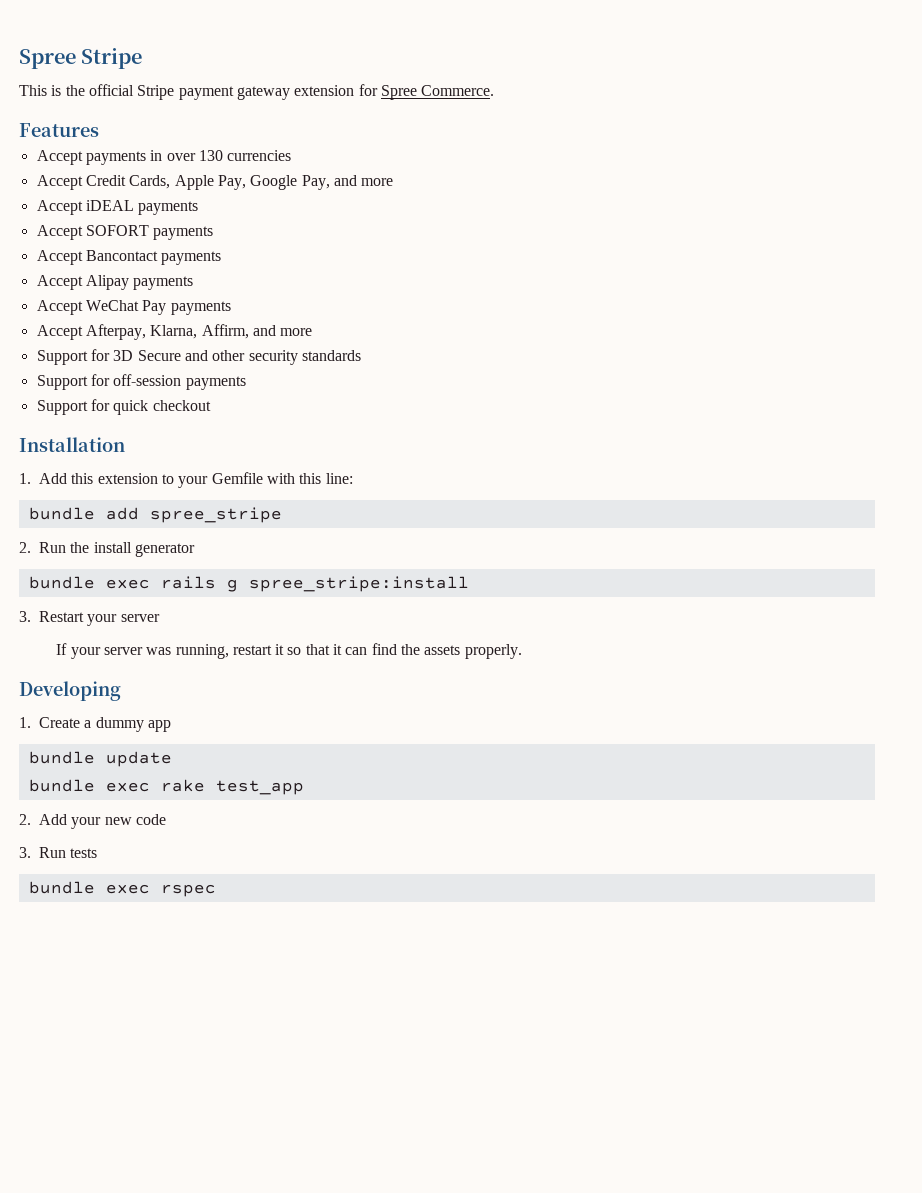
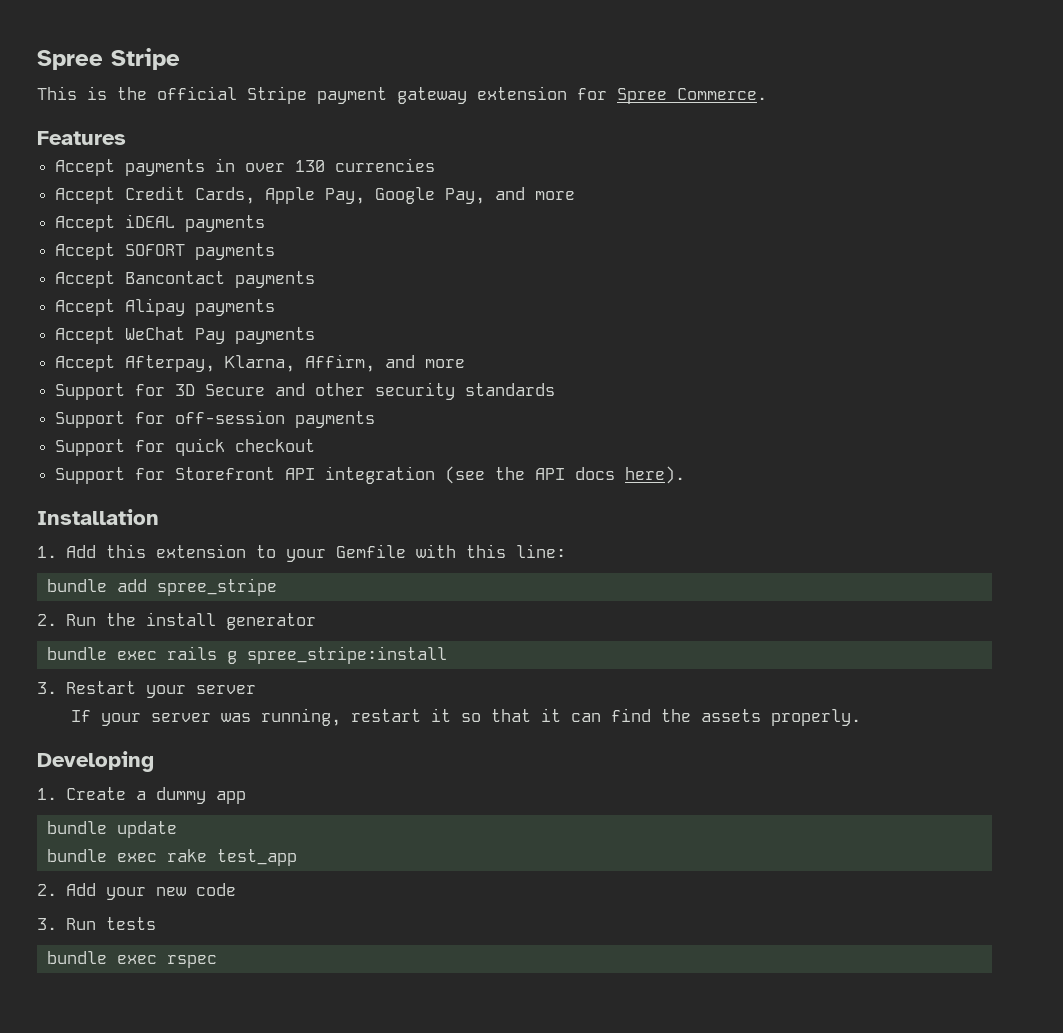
(211, 405) none -> [55,466,686,484] // Support for Storefront API integration (see the API docs here).

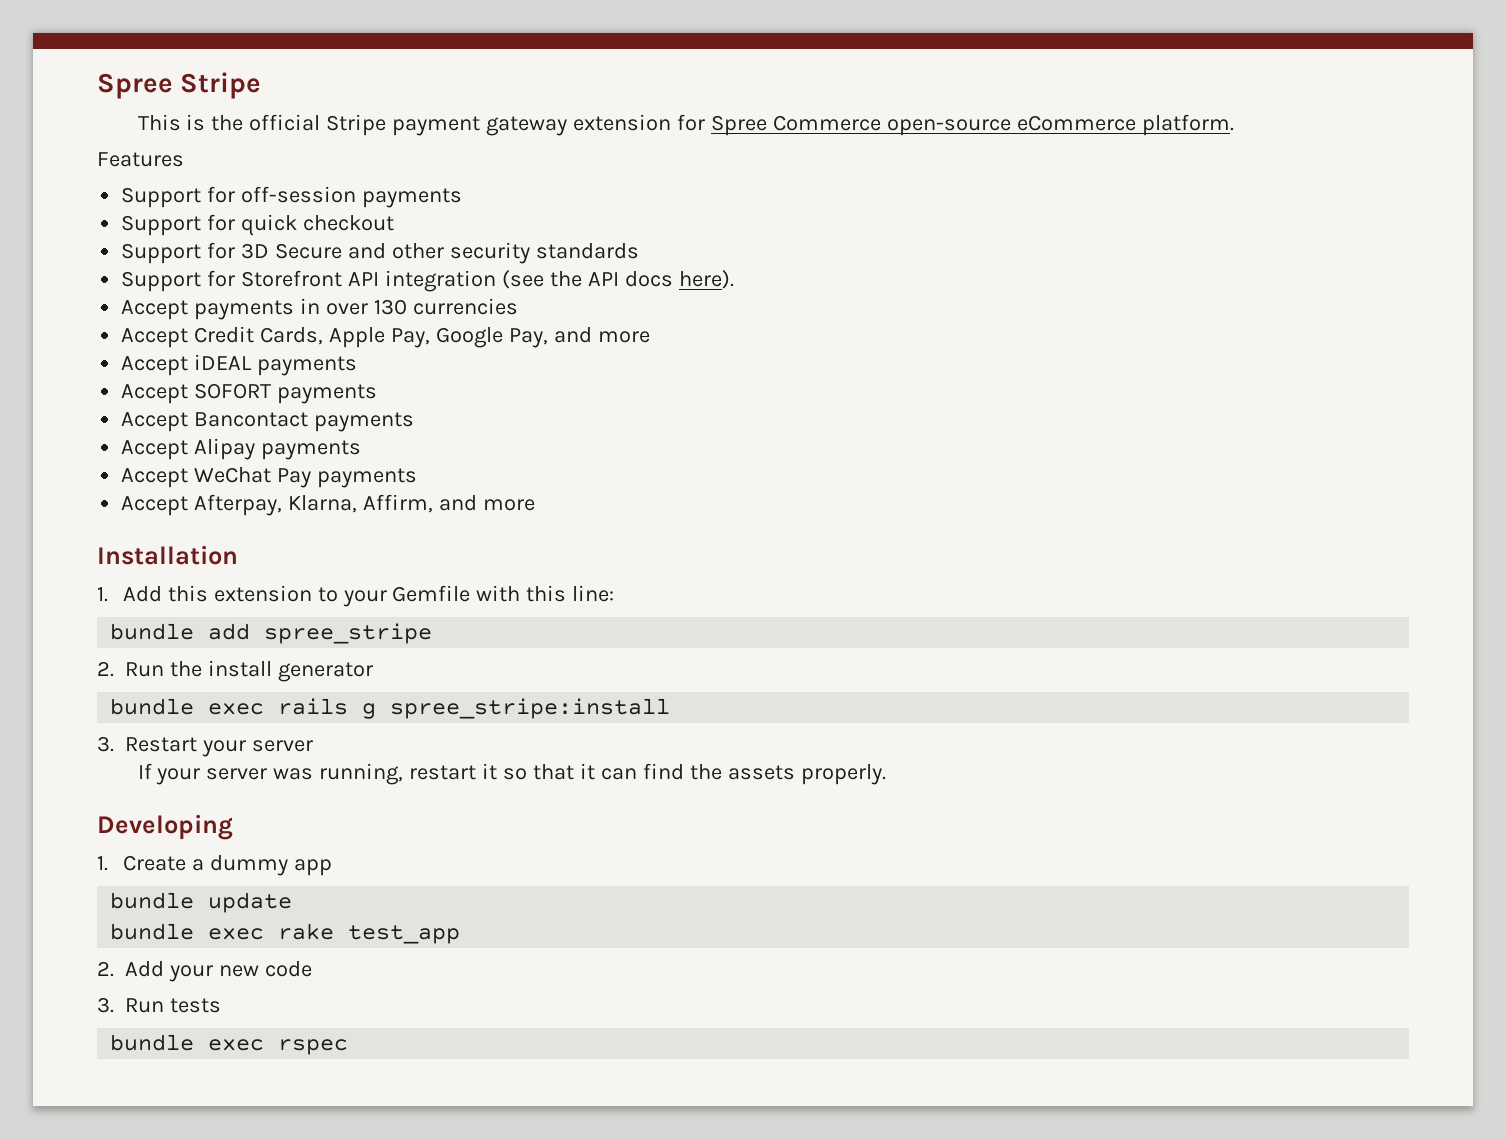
[677,88,767,100] [37,131,126,145] Commerce. // Features -> [772,114,1234,136] [97,152,184,167] [121,186,463,208] [121,214,395,236] [121,242,639,264] [121,270,734,292] Commerce open-source eCommerce platform. // Features // Support for off-session payments // Support for quick checkout // Support for 3D Secure and other security standards // Support for Storefront API integration (see the API docs here).
[55,382,556,400] [55,410,376,428] [55,438,316,456] [55,466,686,484] // Support for 3D Secure and other security standards // Support for off-session payments // Support for quick checkout // Support for Storefront API integration (see the API docs here). -> (535, 505) none

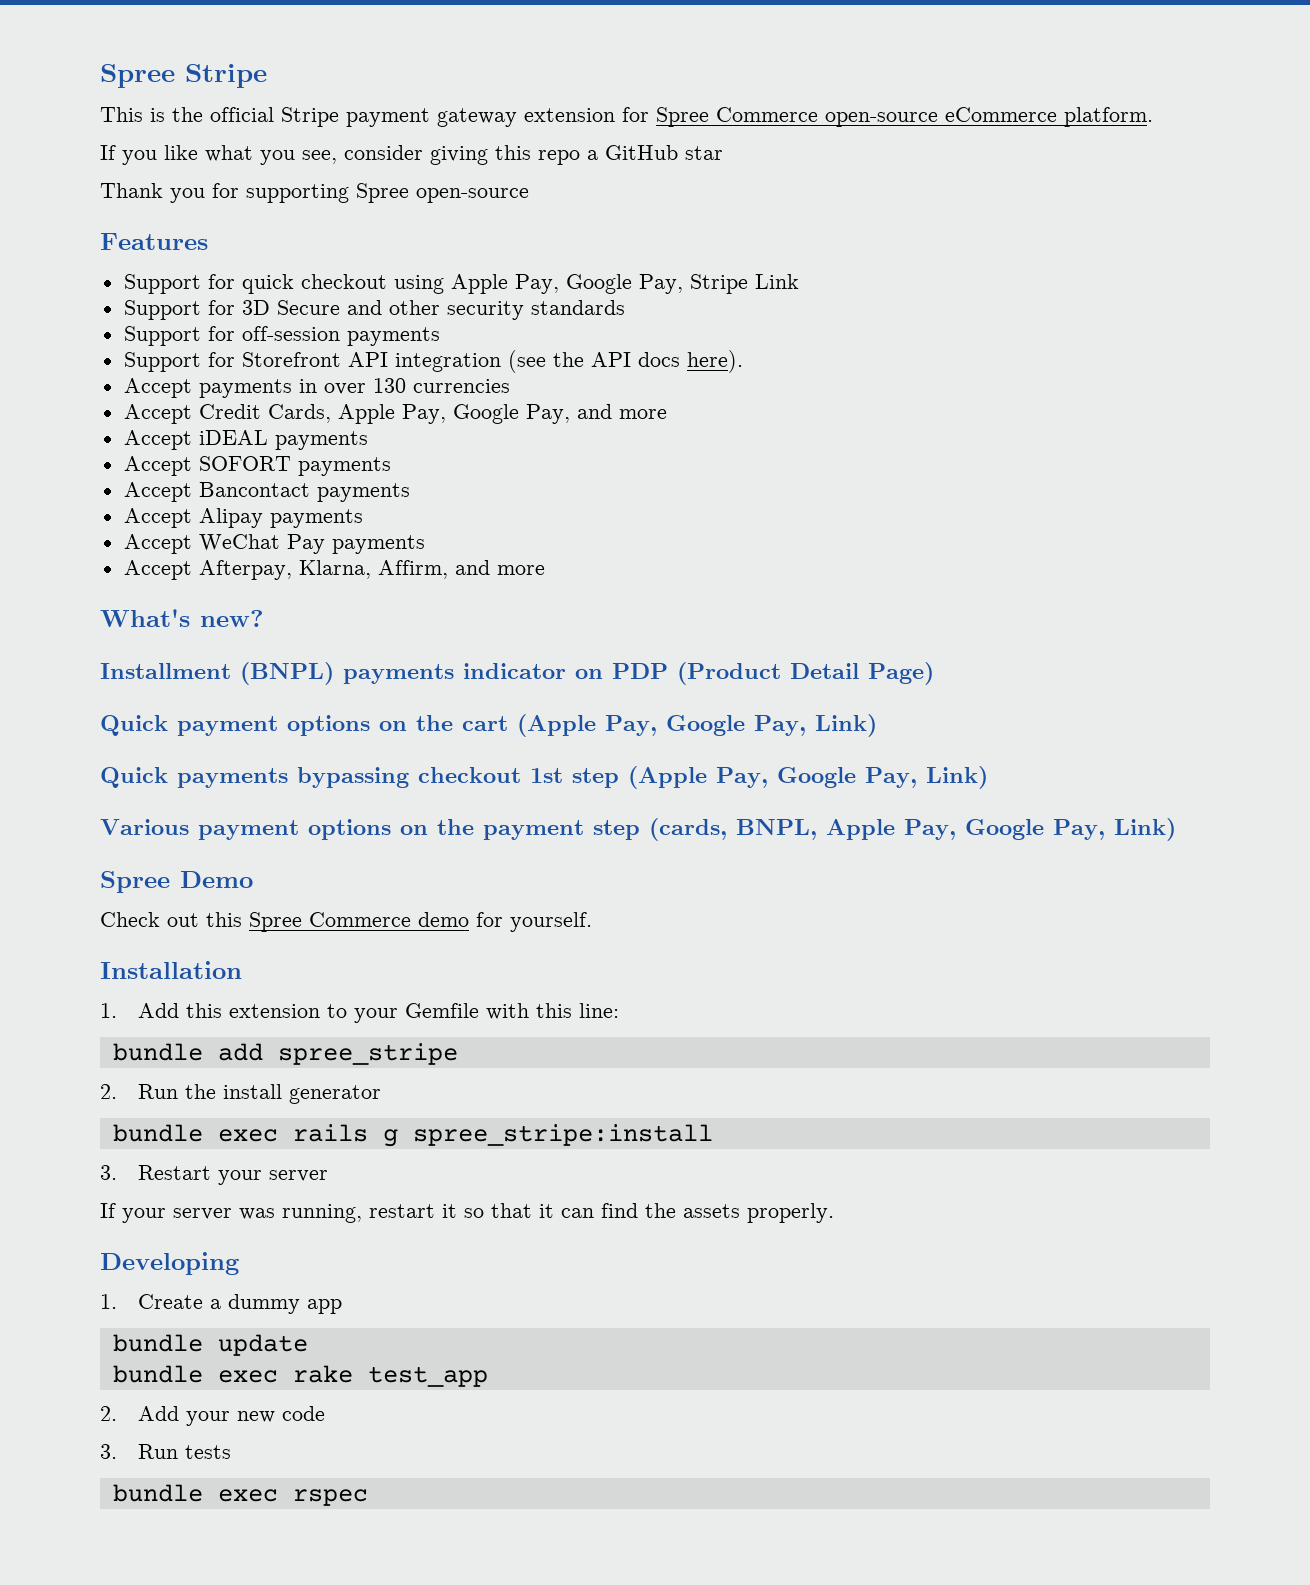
[97,152,184,167] [121,186,463,208] [121,214,395,236] Features // Support for off-session payments // Support for quick checkout -> [100,145,723,165] [100,183,529,203] [100,233,208,250] [123,274,799,294] If you like what you see, consider giving this repo a GitHub star // Thank you for supporting Spree open-source // Features // Support for quick checkout using Apple Pay, Google Pay, Stripe Link
(639, 251) none -> [123,326,440,346] // Support for off-session payments
(535, 505) none -> [100,609,264,627] [100,662,934,685] [100,714,877,737] [100,766,988,789] [100,818,1176,841] [100,871,253,893] [100,912,592,932] // What's new? // Installment (BNPL) payments indicator on PDP (Product Detail Page) // Quick payment options on the cart (Apple Pay, Google Pay, Link) // Quick payments bypassing checkout 1st step (Apple Pay, Google Pay, Link) // Various payment options on the payment step (cards, BNPL, Apple Pay, Google Pay, Link) // Spree Demo // Check out this Spree Commerce demo for yourself.

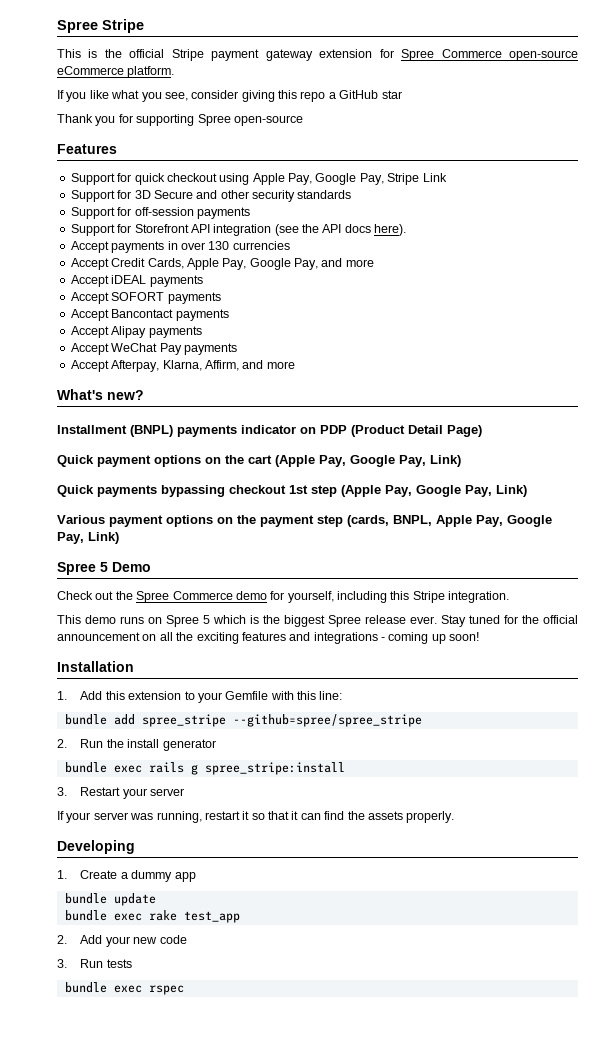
(170, 882) none -> [100,562,108,572] 5
[206,912,242,927] this -> [115,591,133,600] the
[510,912,592,932] yourself. -> [287,591,510,603] [57,615,578,627] [57,632,480,644] yourself, including this Stripe integration. // This demo runs on Spree 5 which is the biggest Spree release ever. Stay tuned for the official announcement on all the exciting features and integrations - coming up soon!
(458, 1054) none -> [232,714,422,727] --github=spree/spree_stripe

